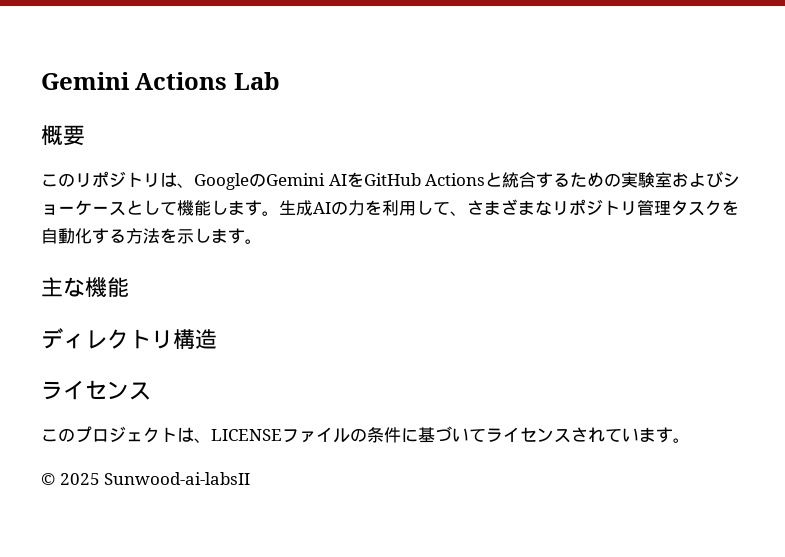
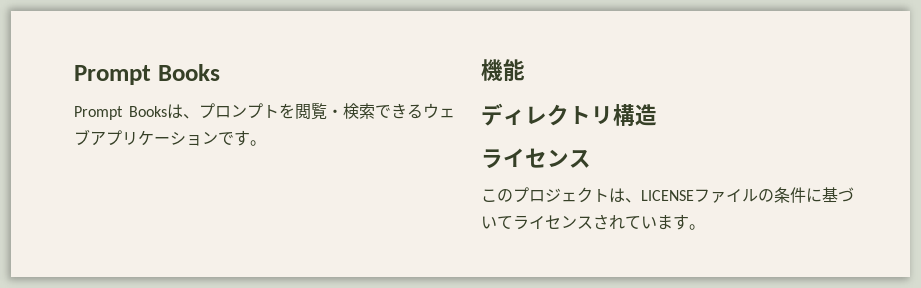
[41,72,280,90] [41,125,85,146] [41,171,741,190] [41,199,739,216] [41,228,262,244] [41,277,85,297] Gemini Actions Lab // 概要 // このリポジトリは、GoogleのGemini AIをGitHub Actionsと統合するための実験室およびショーケースとして機能します。生成AIの力を利用して、さまざまなリポジトリ管理タスクを自動化する方法を示します。 // 主な -> [74,64,220,85] [74,103,455,120] [74,129,266,146] Prompt Books // Prompt Booksは、プロンプトを閲覧・検索できるウェブアプリケーションです。 //
[41,472,251,485] // © 2025 Sunwood-ai-labsII -> (705, 227) none

